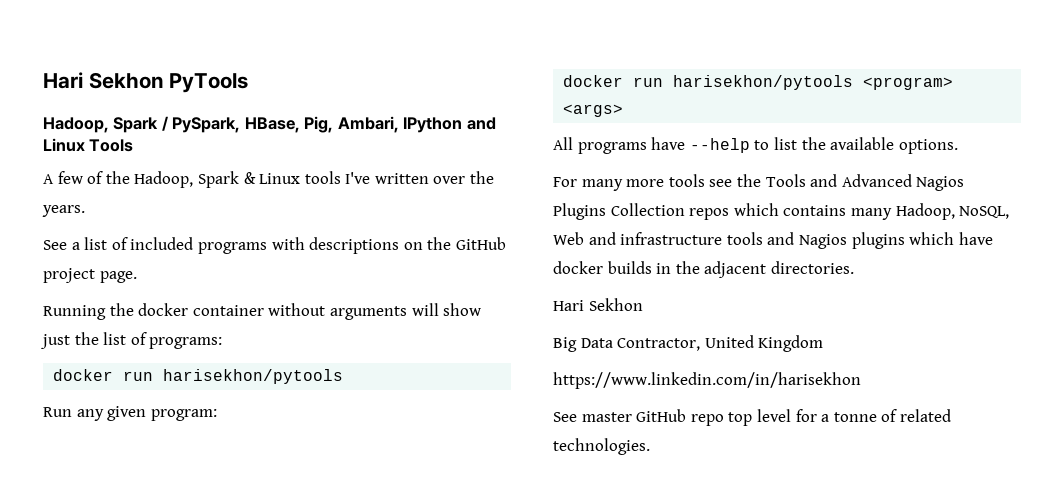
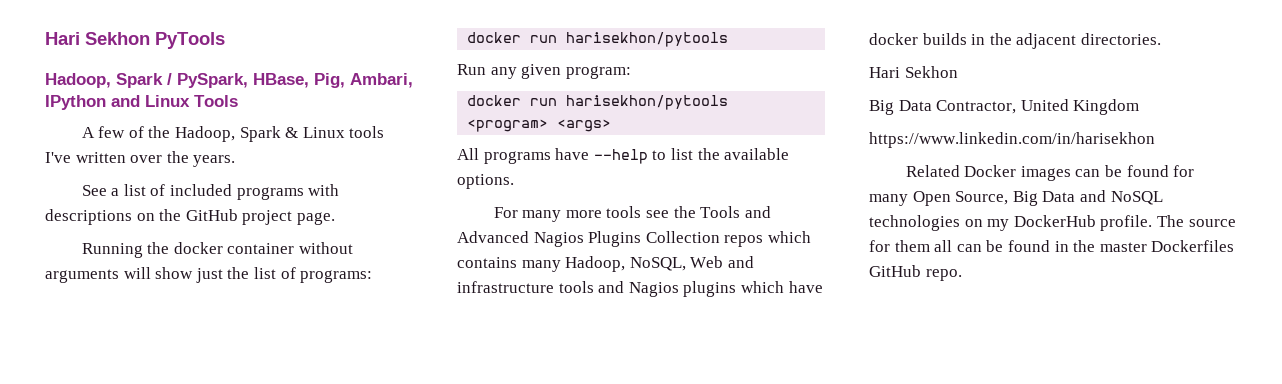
[553,409,951,426] [553,438,650,455] See master GitHub repo top level for a tonne of related technologies. -> [905,165,1195,181] [869,190,1163,206] [869,215,1236,231] [869,240,1235,252] [869,265,962,281] Related Docker images can be found for many Open Source, Big Data and NoSQL technologies on my DockerHub profile. The source for them all can be found in the master Dockerfiles GitHub repo.

